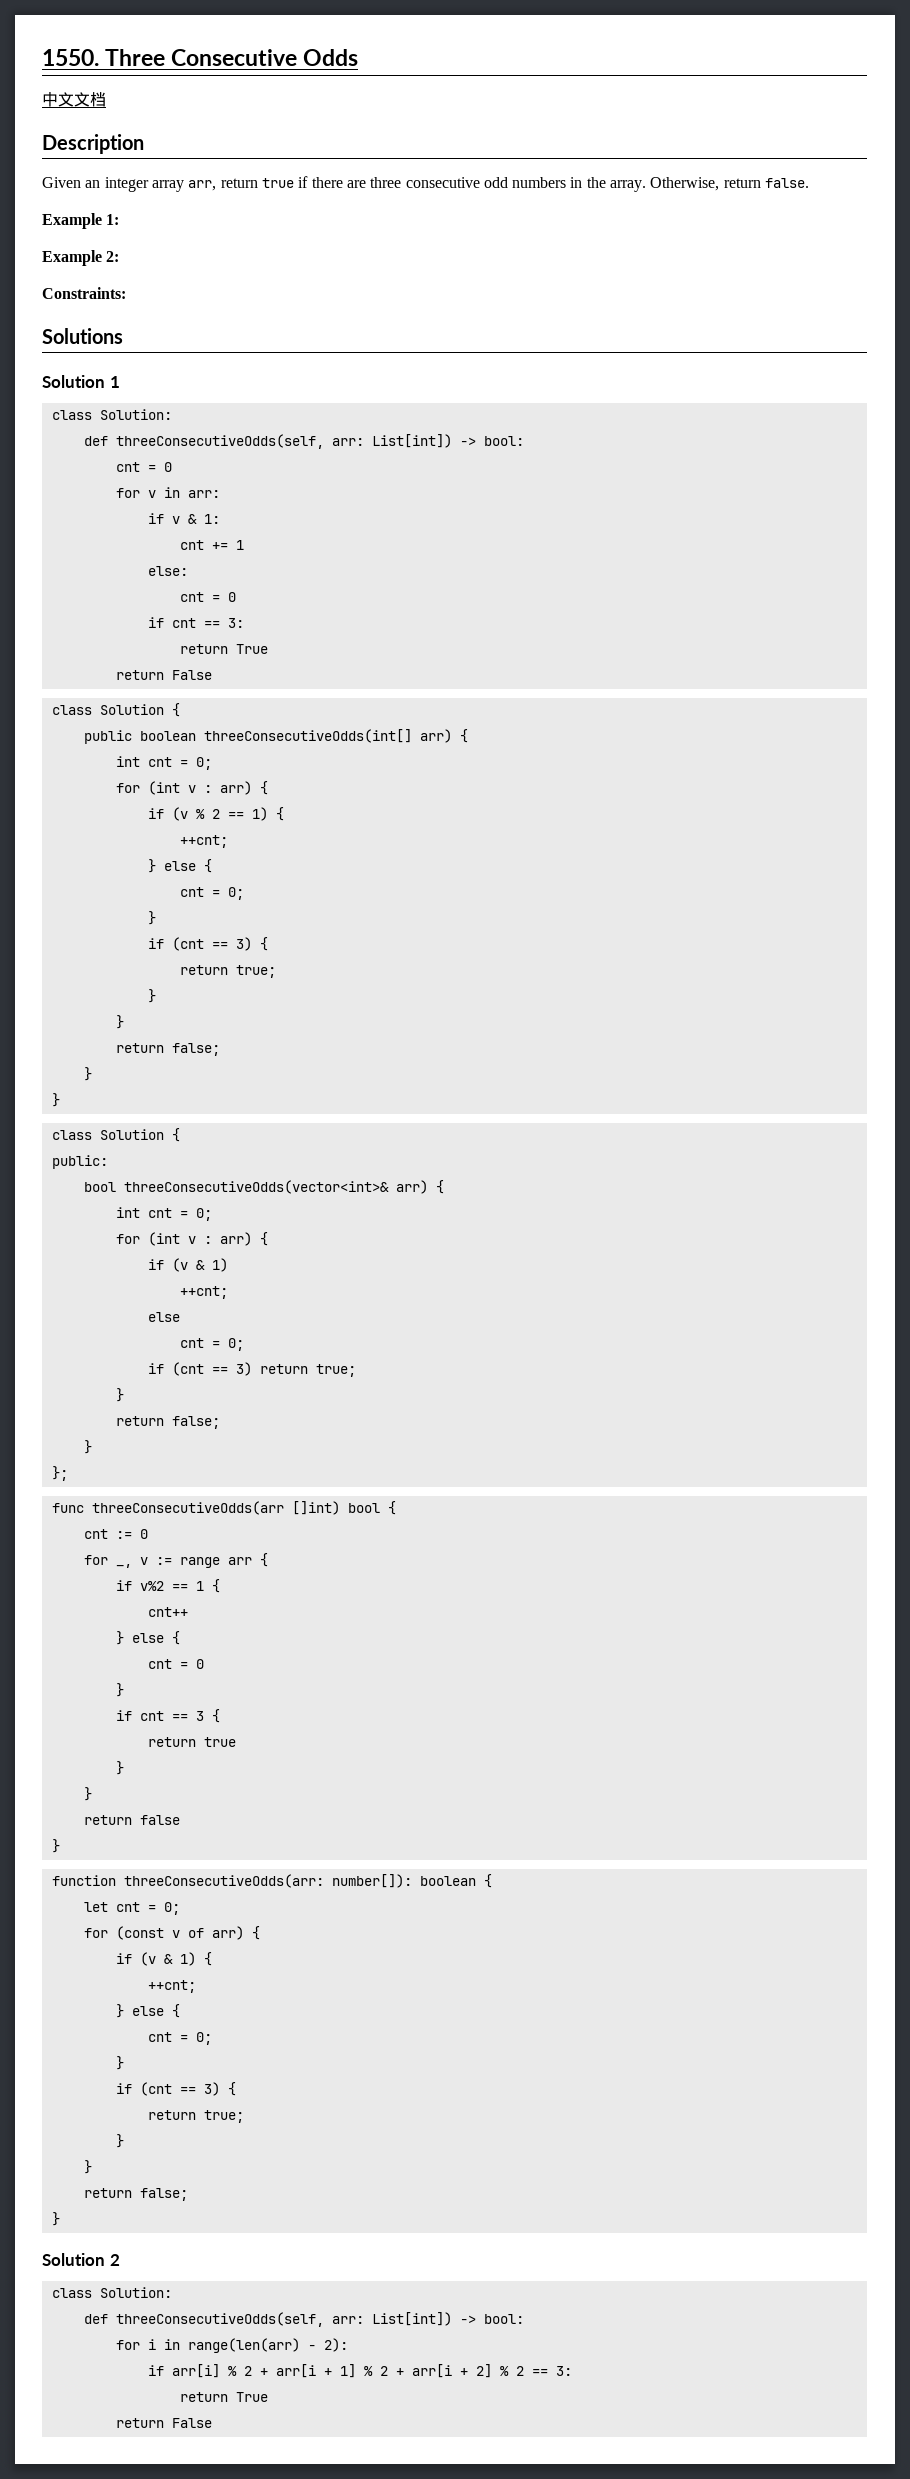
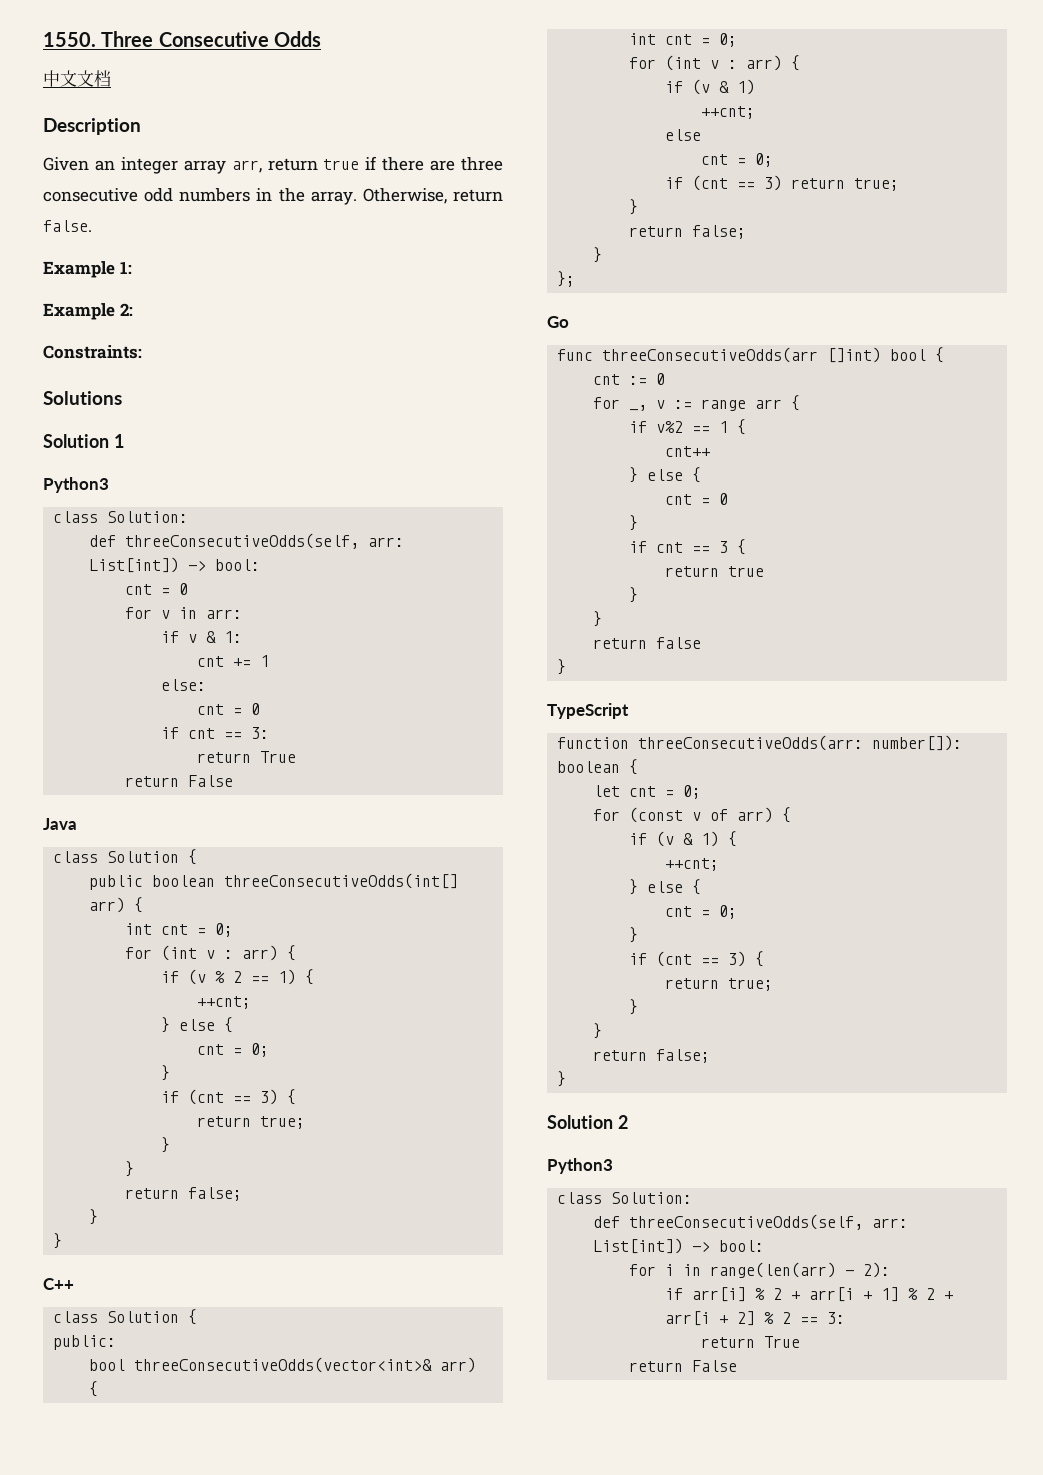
(120, 382) none -> [43,477,109,493] // Python3
(212, 675) none -> [43,818,77,830] // Java
(60, 1100) none -> [43,1278,74,1290] // C++
(68, 1473) none -> [547,316,569,328] // Go
(60, 1846) none -> [547,703,629,719] // TypeScript
(120, 2260) none -> [547,1158,613,1174] // Python3

